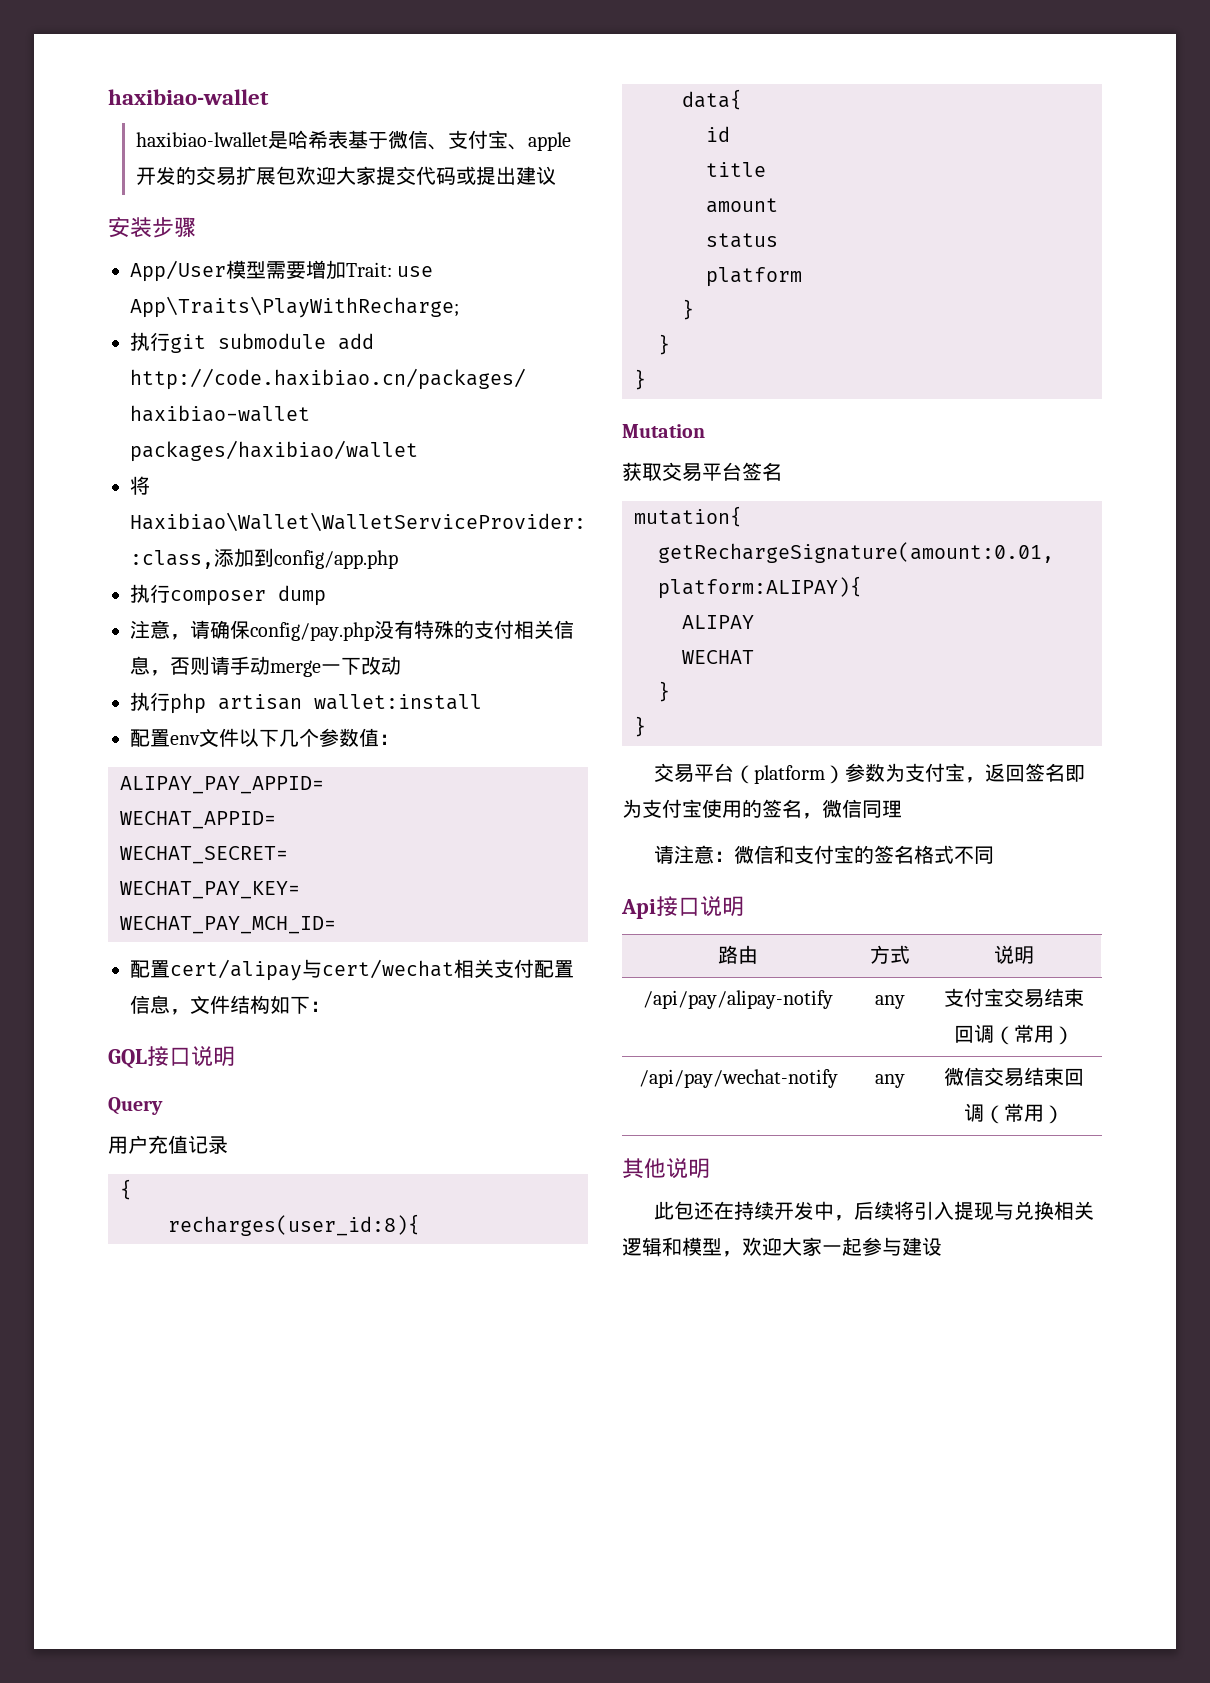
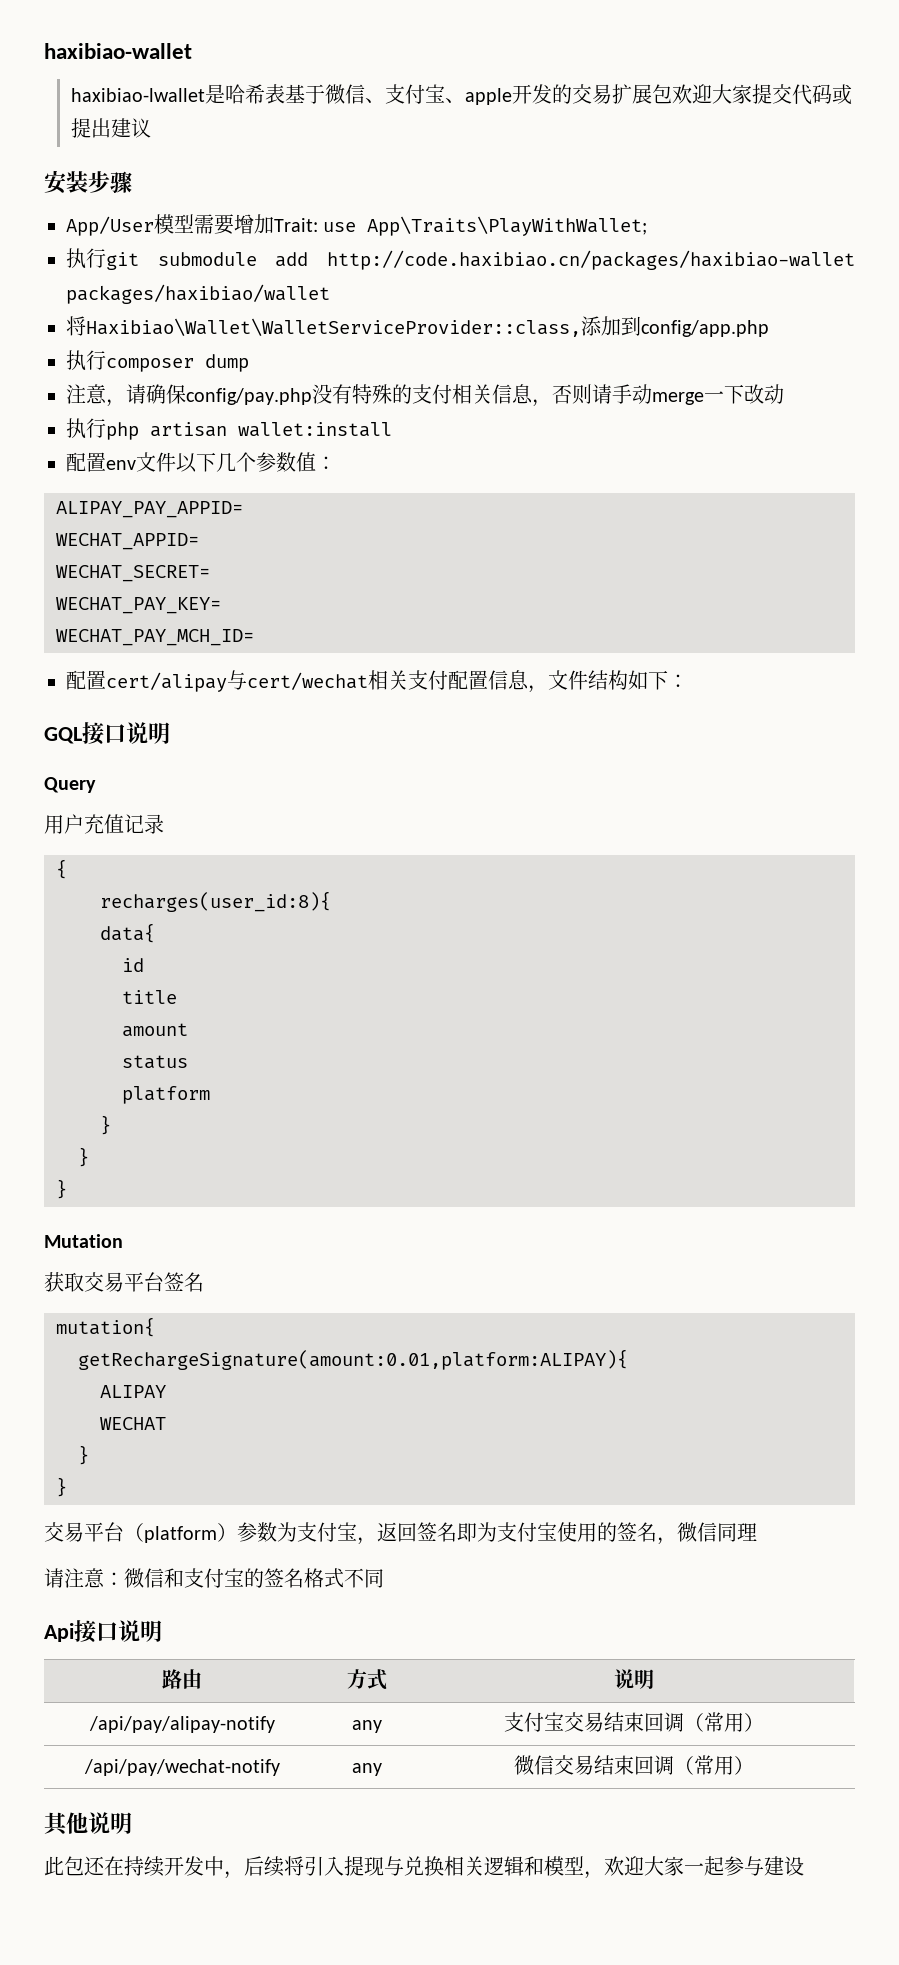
[130,296,459,318] App\Traits\PlayWithRecharge; -> [367,216,648,236] App\Traits\PlayWithWallet;

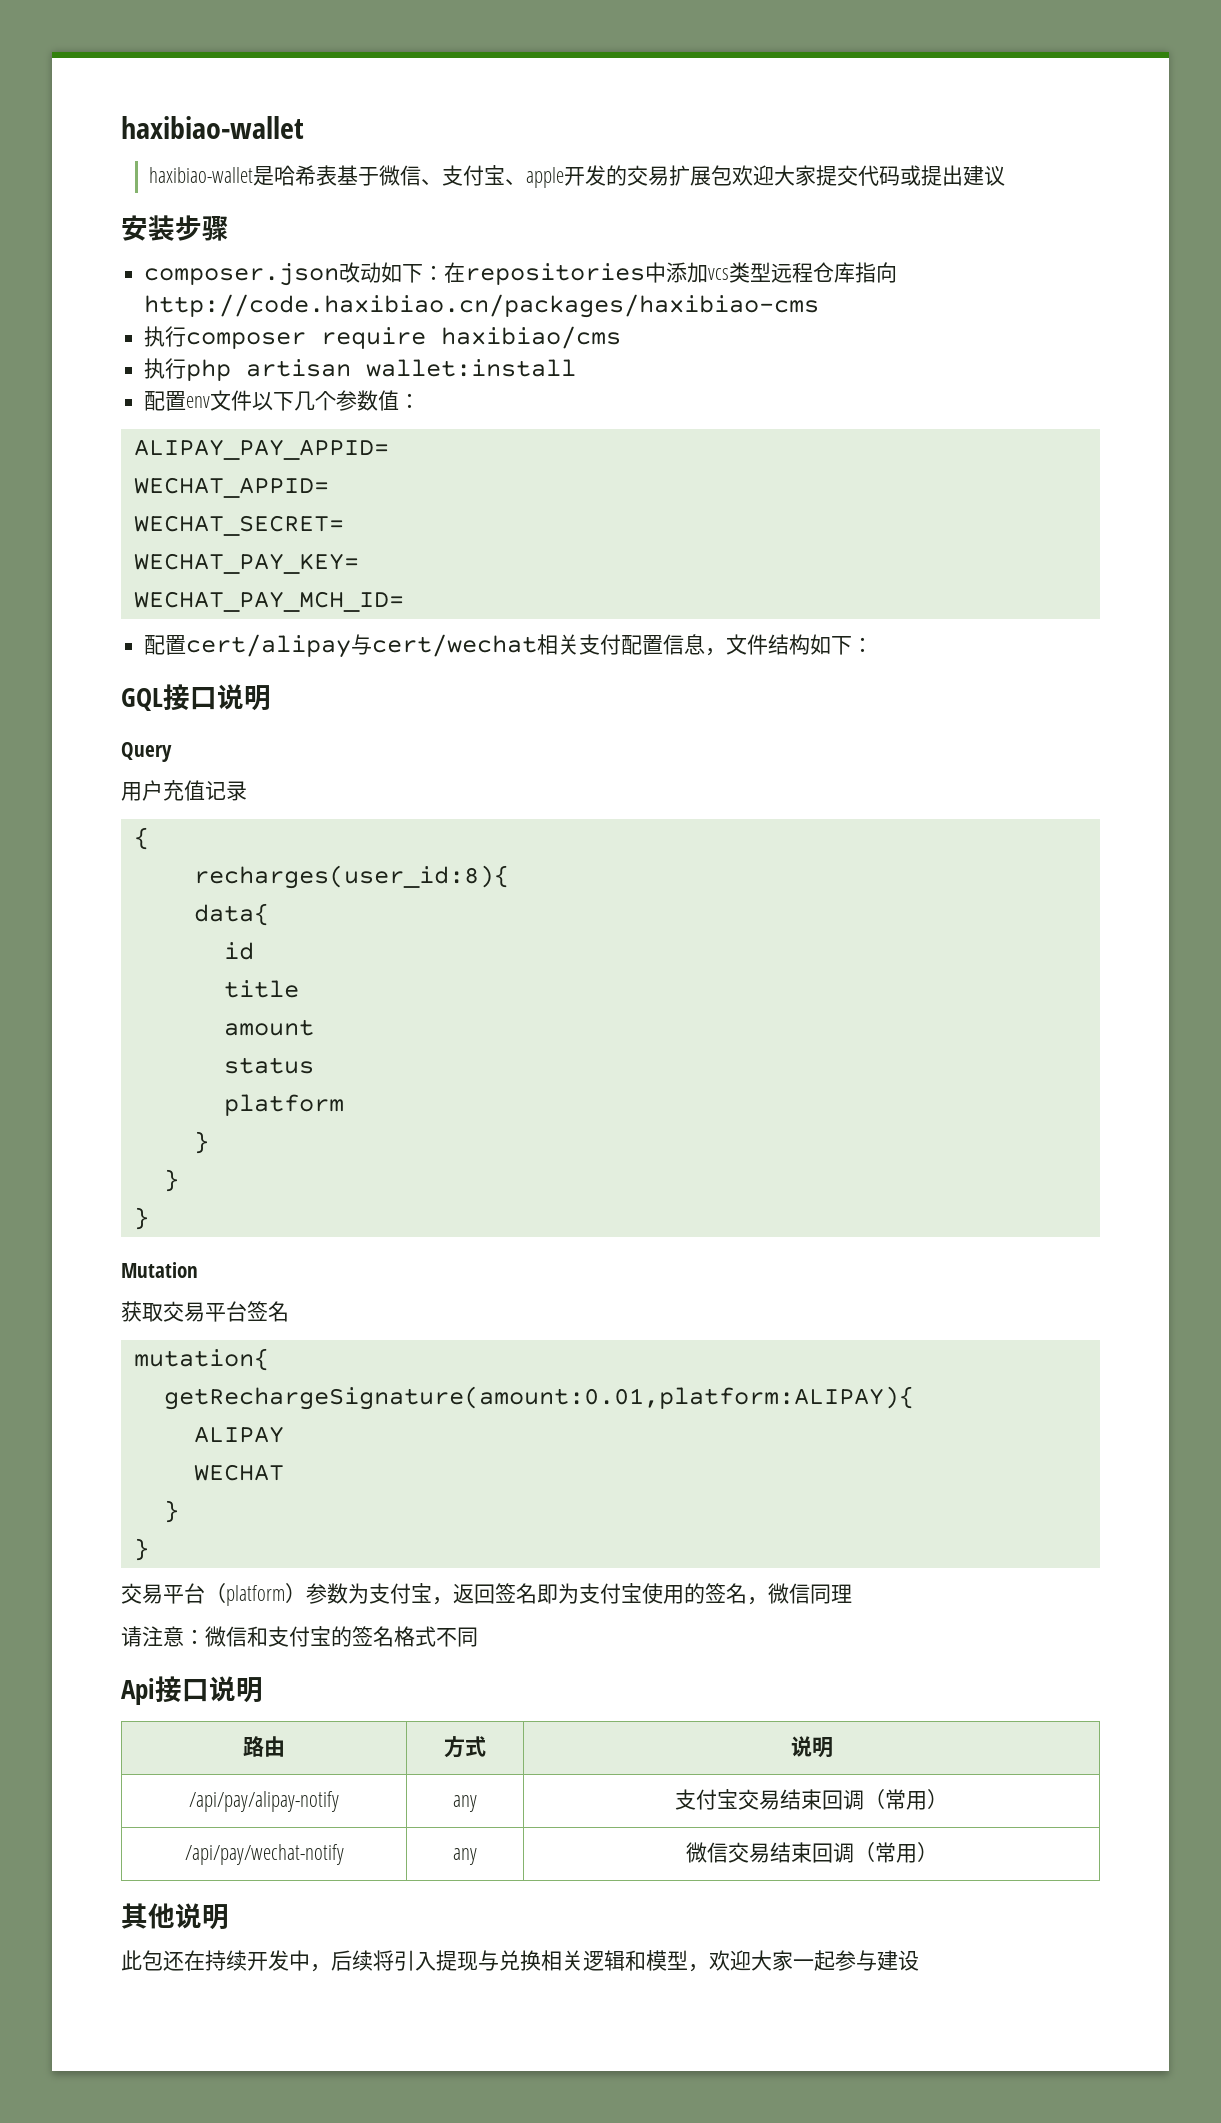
[71,88,206,102] haxibiao-lwallet -> [149,167,254,183] haxibiao-wallet
[66,214,648,236] [66,248,855,270] [66,284,330,304] [66,316,769,337] [66,350,249,372] [66,384,784,407] App/User模型需要增加Trait: use App\Traits\PlayWithWallet; // 执行git submodule add http://code.haxibiao.cn/packages/haxibiao-wallet packages/haxibiao/wallet // 将Haxibiao\Wallet\WalletServiceProvider::class,添加到config/app.php // 执行composer dump // 注意，请确保config/pay.php没有特殊的支付相关信息，否则请手动merge一下改动 -> [144,262,898,286] [144,294,820,318] [144,326,622,349] composer.json改动如下：在repositories中添加vcs类型远程仓库指向http://code.haxibiao.cn/packages/haxibiao-cms // 执行composer require haxibiao/cms

